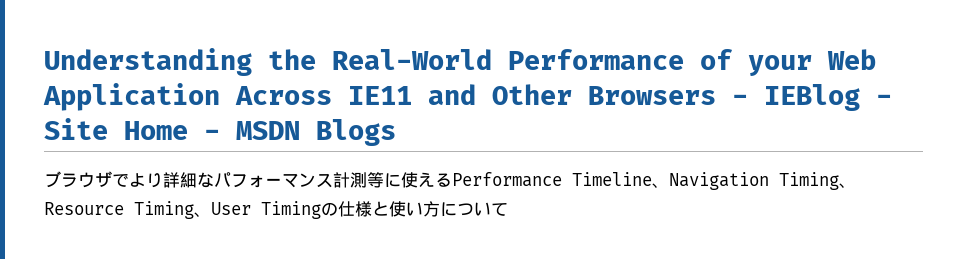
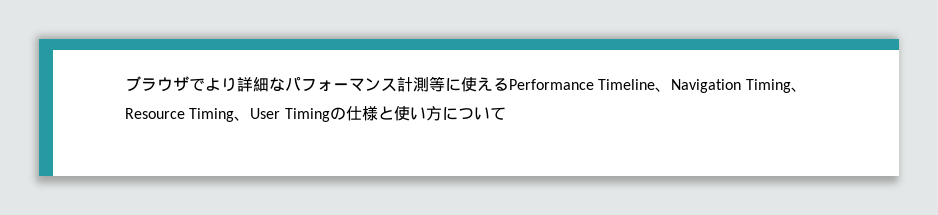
[44,48,876,76] [43,83,892,111] [44,118,396,146] Understanding the Real-World Performance of your Web Application Across IE11 and Other Browsers - IEBlog - Site Home - MSDN Blogs // -> (125, 84) none

